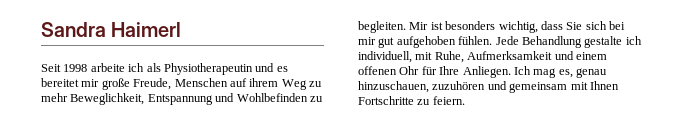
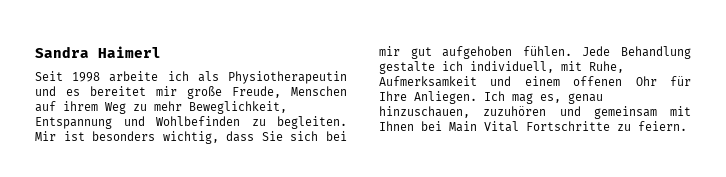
(619, 85) none -> [421,121,519,132] bei Main Vital

